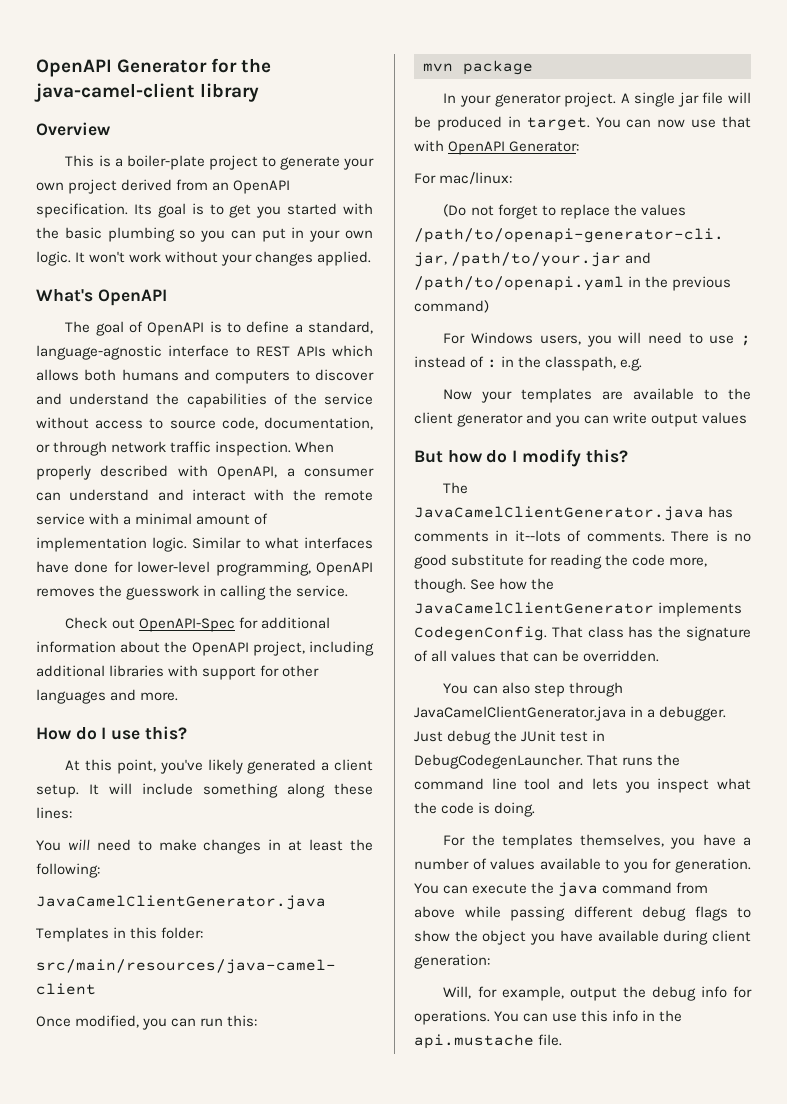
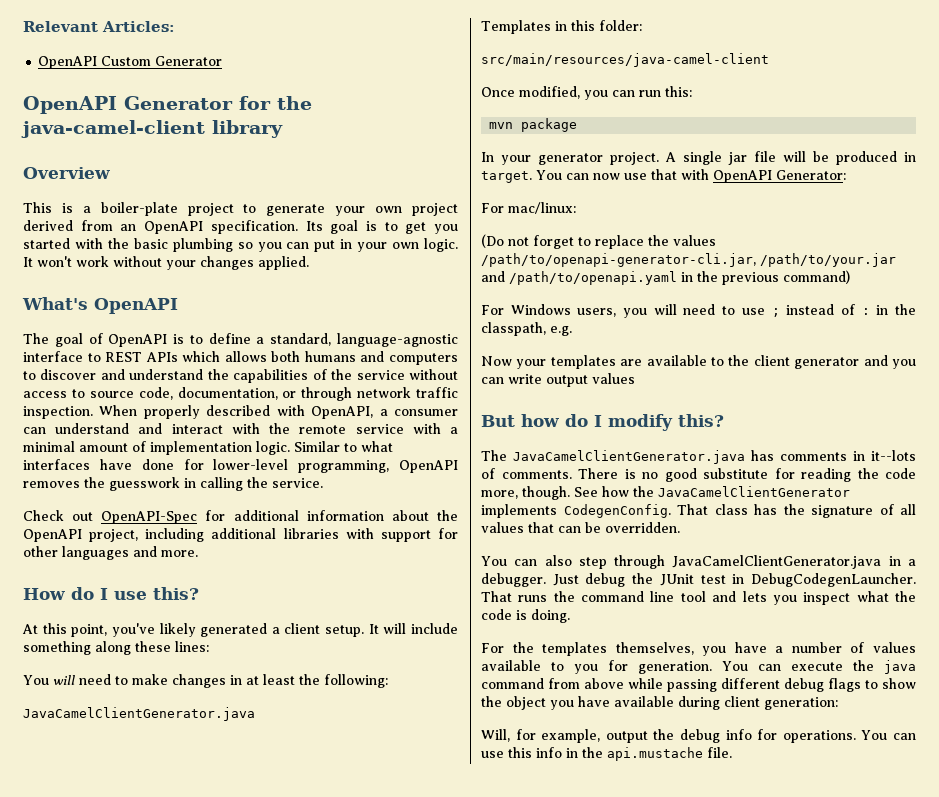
(36, 68) none -> [23,21,175,32] [38,56,223,69] Relevant Articles: // OpenAPI Custom Generator //

